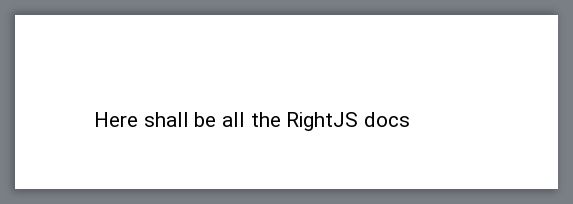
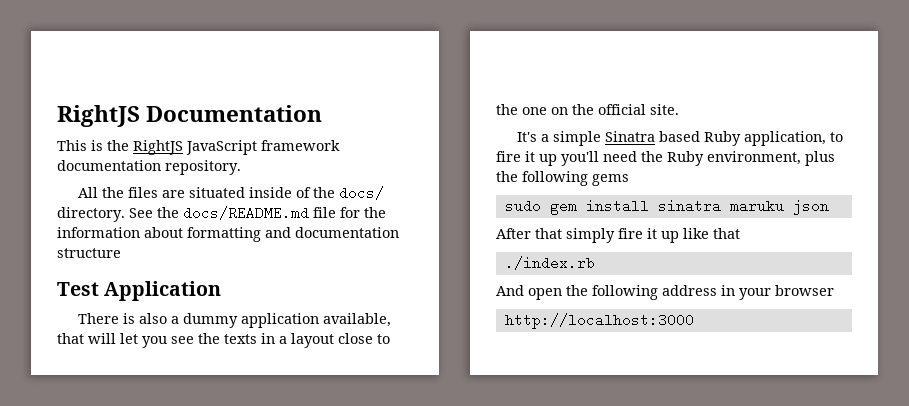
[94,112,411,131] Here shall be all the RightJS docs -> [57,105,323,127] [57,140,340,155] [57,160,241,175] [78,186,385,200] [57,206,386,222] [57,227,399,242] [57,248,121,258] [57,281,222,301] [78,313,392,328] [57,333,390,348] [496,104,679,115] [517,131,844,146] [496,151,835,166] [496,171,629,186] [504,199,829,215] [496,228,740,243] [504,256,595,270] [496,285,834,300] [504,313,694,329] RightJS Documentation // This is the RightJS JavaScript framework documentation repository. // All the files are situated inside of the docs/ directory. See the docs/README.md file for the information about formatting and documentation structure // Test Application // There is also a dummy application available, that will let you see the texts in a layout close to the one on the official site. // It's a simple Sinatra based Ruby application, to fire it up you'll need the Ruby environment, plus the following gems // sudo gem install sinatra maruku json // After that simply fire it up like that // ./index.rb // And open the following address in your browser // http://localhost:3000

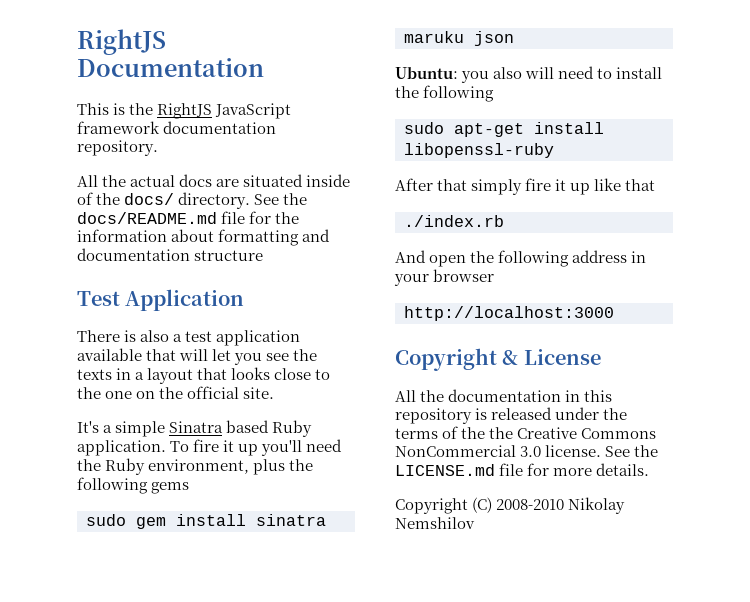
[128,187,159,198] files -> [130,174,213,187] actual docs
[183,313,392,328] dummy application available, -> [185,330,301,346] [77,348,142,361] test application available
(334, 340) none -> [197,367,271,380] that looks
[744,131,844,146] application, to -> [77,440,190,456] application. To
(829, 207) none -> [395,66,663,83] [395,85,495,102] [404,122,604,137] [404,143,554,158] // Ubuntu: you also will need to install the following // sudo apt-get install libopenssl-ruby
(694, 321) none -> [395,348,601,371] [395,389,613,402] [395,407,628,424] [395,426,657,439] [395,445,659,457] [395,463,650,476] [395,497,626,514] [395,517,475,529] // Copyright & License // All the documentation in this repository is released under the terms of the the Creative Commons NonCommercial 3.0 license. See the LICENSE.md file for more details. // Copyright (C) 2008-2010 Nikolay Nemshilov

